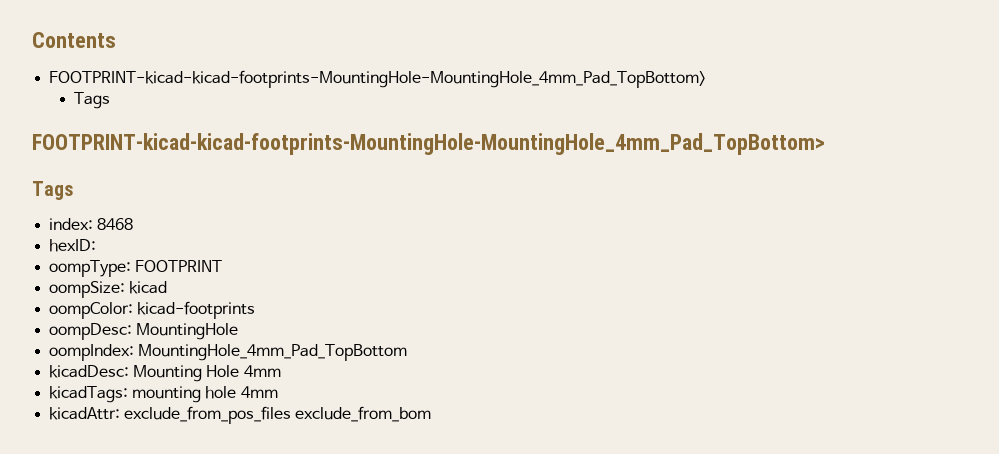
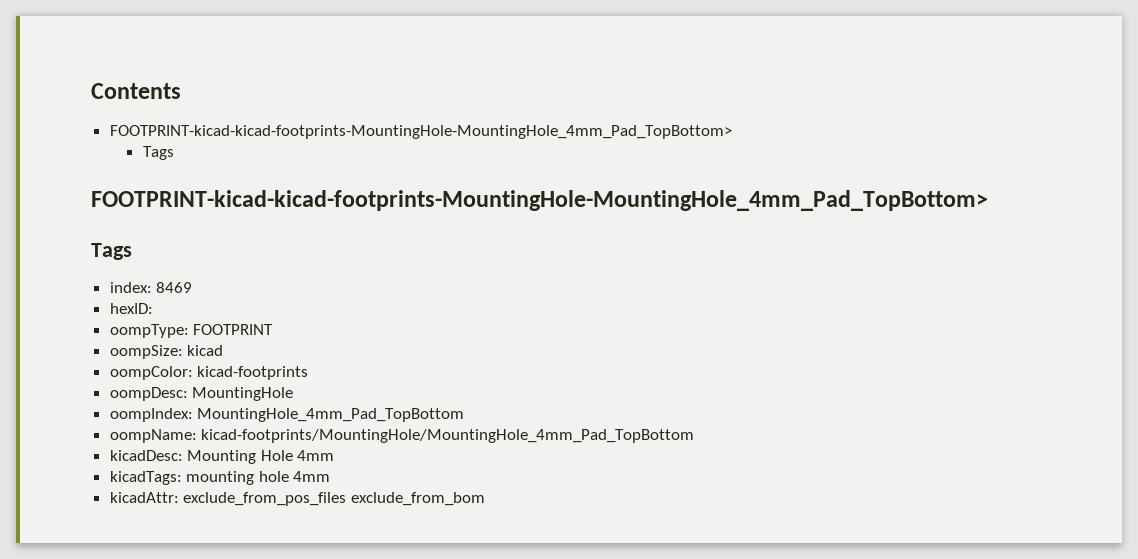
[97,218,134,230] 8468 -> [156,282,193,293] 8469
(408, 352) none -> [109,429,695,443] // oompName: kicad-footprints/MountingHole/MountingHole_4mm_Pad_TopBottom

